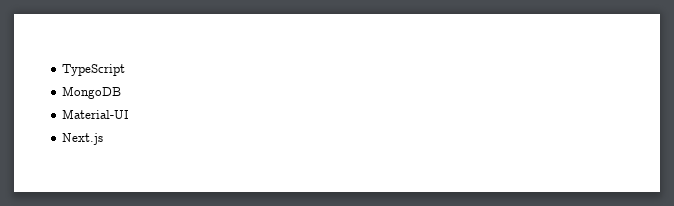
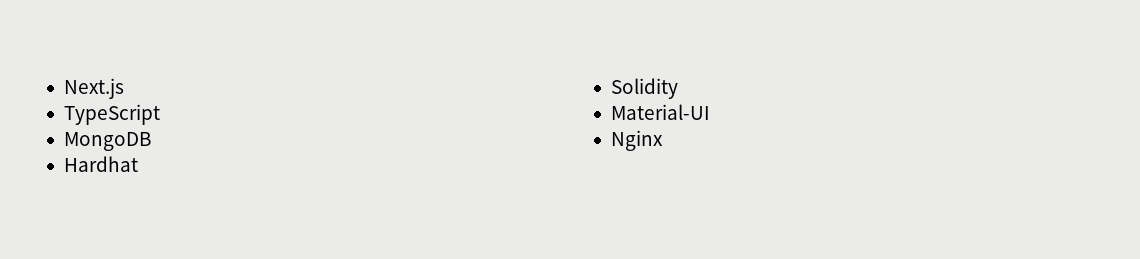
(62, 70) none -> [63,78,124,99] Next.js //
(122, 92) none -> [63,156,138,172] [610,78,678,99] // Hardhat // Solidity
[62,133,104,145] Next.js -> [610,130,663,151] Nginx

